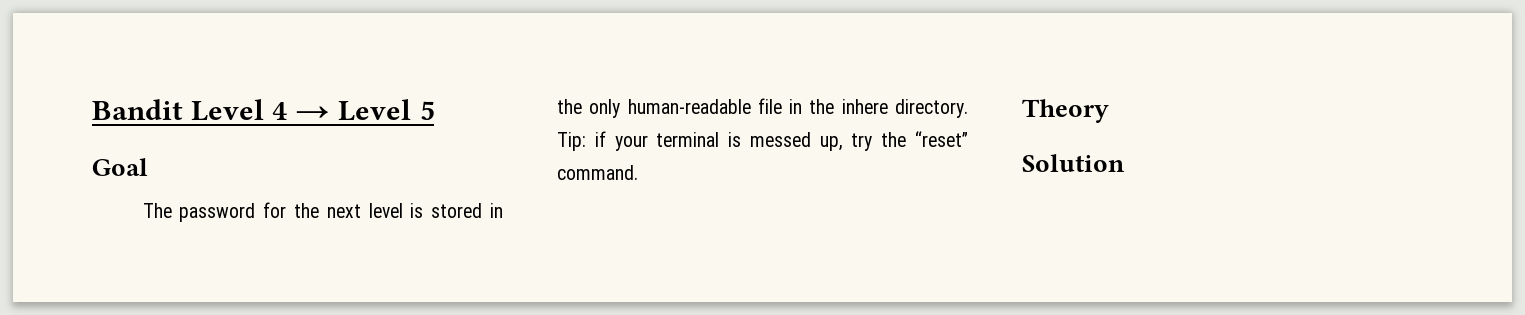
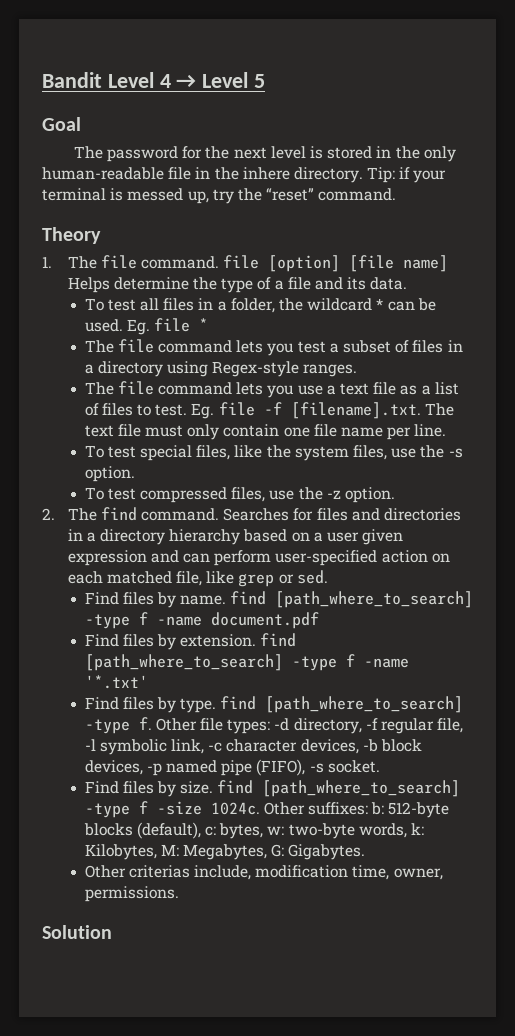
(1109, 111) none -> [42,255,449,272] [67,277,408,293] [84,298,436,313] [84,318,209,335] [84,339,463,356] [84,361,358,377] [84,381,459,398] [84,402,454,419] [84,424,447,440] [84,445,463,461] [84,466,135,482] [84,487,395,503] [42,507,461,521] [67,529,404,545] [67,550,450,566] [67,570,328,587] [84,591,474,608] [84,612,319,629] [84,633,297,650] [84,654,409,671] [84,675,148,689] [84,696,464,713] [84,717,464,734] [84,739,422,755] [84,759,380,776] [84,780,461,797] [84,801,450,818] [83,822,424,839] [84,844,366,860] [84,865,443,880] [84,886,179,902] // 1. The file command. file [option] [file name] Helps determine the type of a file and its data. // To test all files in a folder, the wildcard * can be used. Eg. file * // The file command lets you test a subset of files in a directory using Regex-style ranges. // The file command lets you use a text file as a list of files to test. Eg. file -f [filename].txt. The text file must only contain one file name per line. // To test special files, like the system files, use the -s option. // To test compressed files, use the -z option. // 2. The find command. Searches for files and directories in a directory hierarchy based on a user given expression and can perform user-specified action on each matched file, like grep or sed. // Find files by name. find [path_where_to_search] -type f -name document.pdf // Find files by extension. find [path_where_to_search] -type f -name '*.txt' // Find files by type. find [path_where_to_search] -type f. Other file types: -d directory, -f regular file, -l symbolic link, -c character devices, -b block devices, -p named pipe (FIFO), -s socket. // Find files by size. find [path_where_to_search] -type f -size 1024c. Other suffixes: b: 512-byte blocks (default), c: bytes, w: two-byte words, k: Kilobytes, M: Megabytes, G: Gigabytes. // Other criterias include, modification time, owner, permissions.

